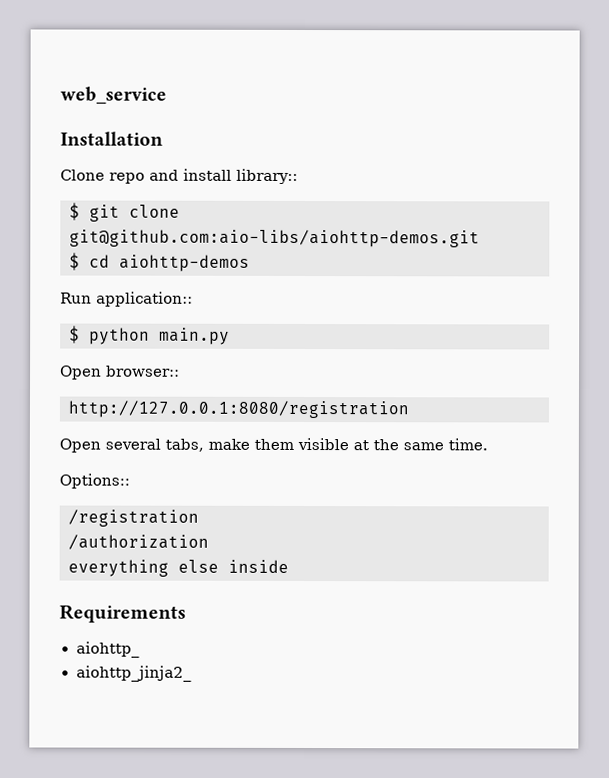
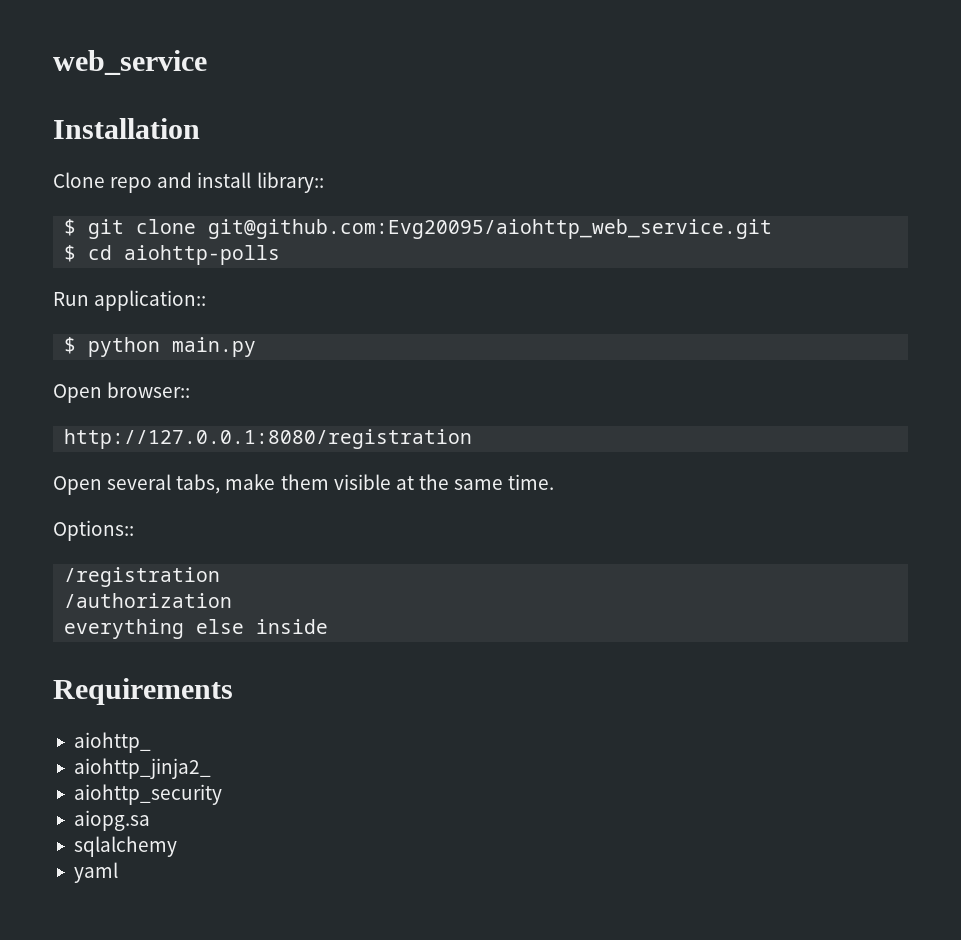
[69,229,480,248] git@github.com:aio-libs/aiohttp-demos.git -> [208,219,773,239] git@github.com:Evg20095/aiohttp_web_service.git
[119,254,250,272] aiohttp-demos -> [124,245,281,265] aiohttp-polls
(192, 673) none -> [73,784,222,805] [73,810,150,831] [73,836,177,857] [73,862,118,883] // aiohttp_security // aiopg.sa // sqlalchemy // yaml

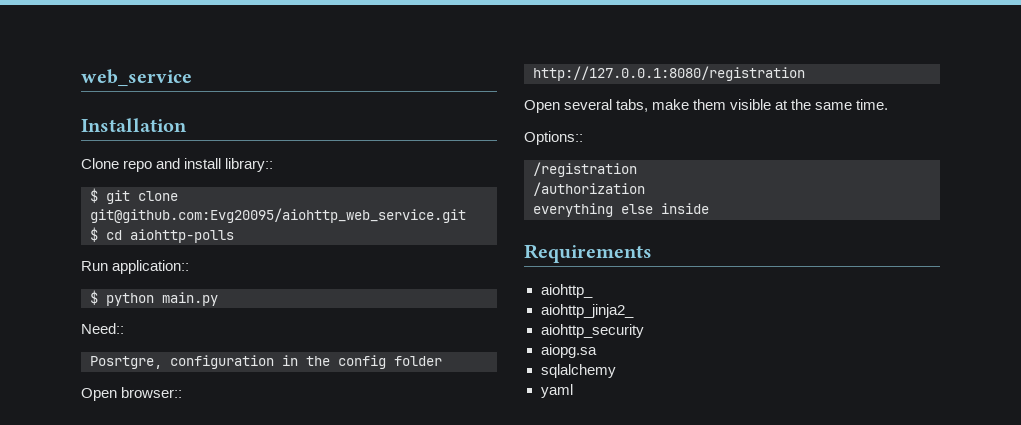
(257, 347) none -> [81,323,124,334] [90,355,442,369] // Need:: // Posrtgre, configuration in the config folder

